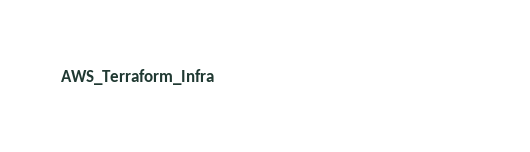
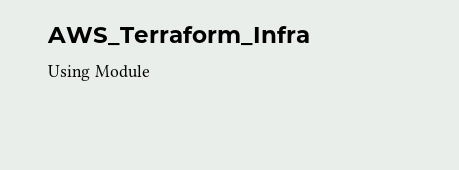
(214, 77) none -> [48,65,150,81] // Using Module

